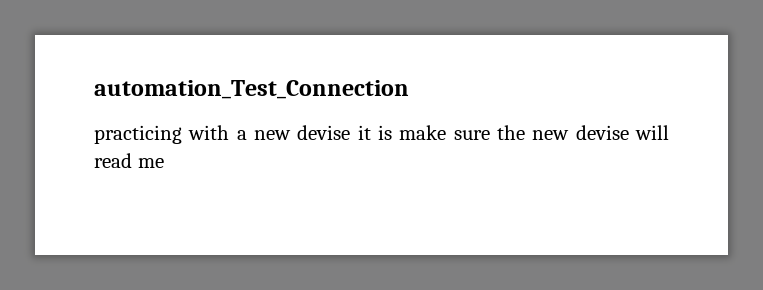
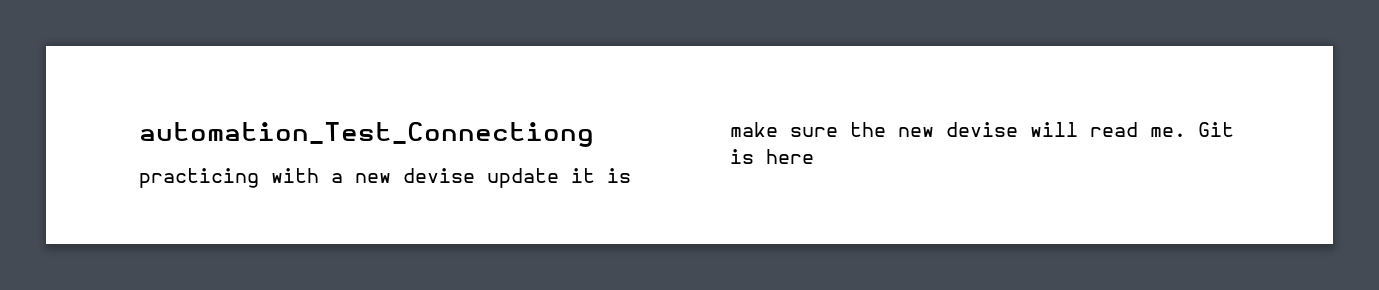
[94,80,409,99] automation_Test_Connection -> [139,122,594,147] automation_Test_Connectiong
(351, 132) none -> [487,168,559,188] update
[137,158,164,168] me -> [1150,122,1234,137] [730,149,814,164] me. Git is here

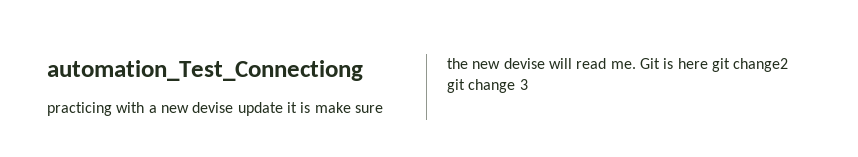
(814, 156) none -> [711,58,789,72] [447,79,528,93] git change2 git change 3

